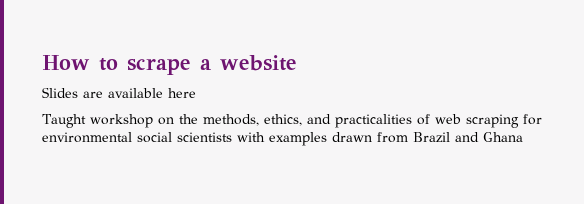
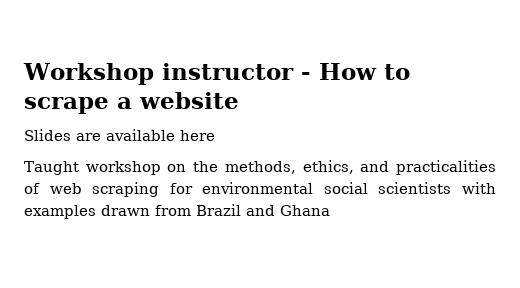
(42, 62) none -> [23,63,311,85] Workshop instructor -

